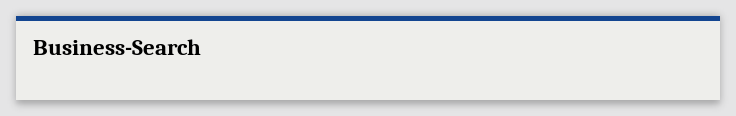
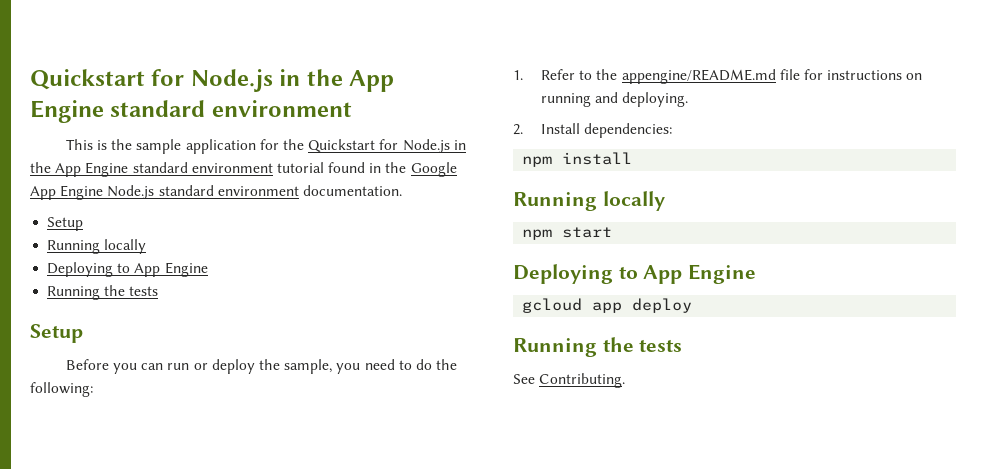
[33,39,201,55] Business-Search -> [30,69,395,92] [30,100,352,123] [65,139,466,154] [30,162,457,177] [30,185,402,200] [47,217,84,231] [47,239,147,254] [47,262,208,277] [47,285,159,300] [30,324,83,343] [65,359,458,374] [30,382,93,397] [513,69,923,84] [541,92,689,107] [513,123,673,138] [522,152,633,167] [513,191,665,211] [522,227,613,240] [513,264,757,284] [522,298,693,313] [513,337,683,357] [513,373,626,388] Quickstart for Node.js in the App Engine standard environment // This is the sample application for the Quickstart for Node.js in the App Engine standard environment tutorial found in the Google App Engine Node.js standard environment documentation. // Setup // Running locally // Deploying to App Engine // Running the tests // Setup // Before you can run or deploy the sample, you need to do the following: // 1. Refer to the appengine/README.md file for instructions on running and deploying. // 2. Install dependencies: // npm install // Running locally // npm start // Deploying to App Engine // gcloud app deploy // Running the tests // See Contributing.

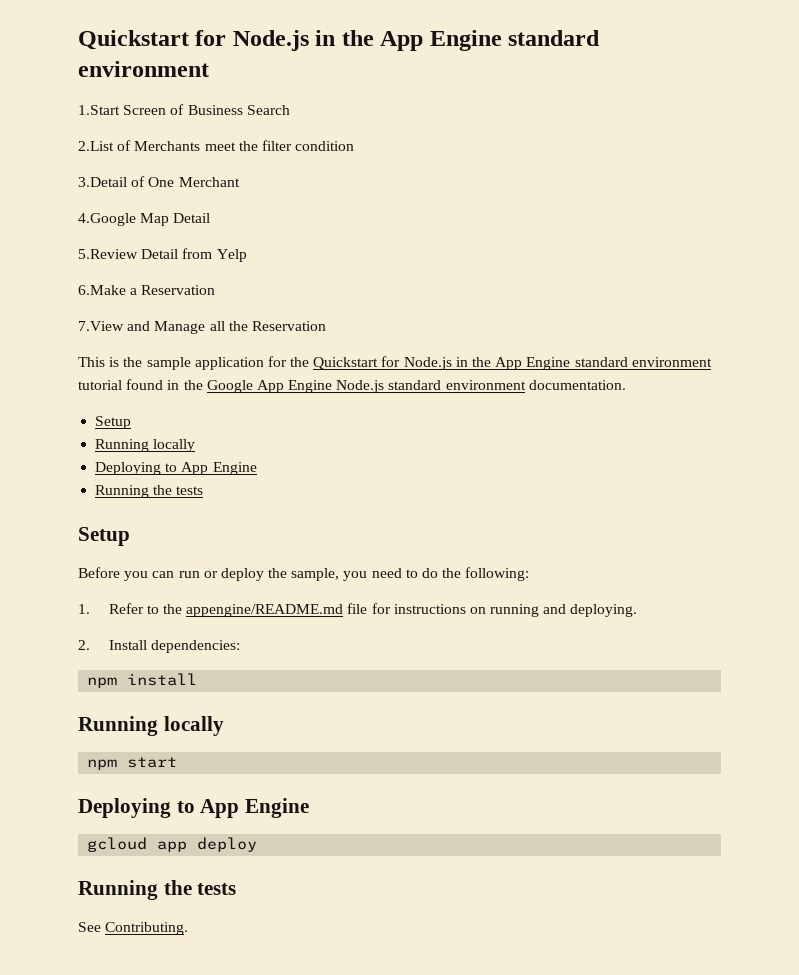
[30,69,395,92] [30,100,352,123] Quickstart for Node.js in the App Engine standard environment -> [78,30,601,51] [78,61,209,77] [78,104,290,115] [78,140,355,151] [78,176,240,187] [78,213,211,226] [78,248,247,262] [78,285,216,295] [78,321,326,334] Quickstart for Node.js in the App Engine standard environment // 1.Start Screen of Business Search // 2.List of Merchants meet the filter condition // 3.Detail of One Merchant // 4.Google Map Detail // 5.Review Detail from Yelp // 6.Make a Reservation // 7.View and Manage all the Reservation

